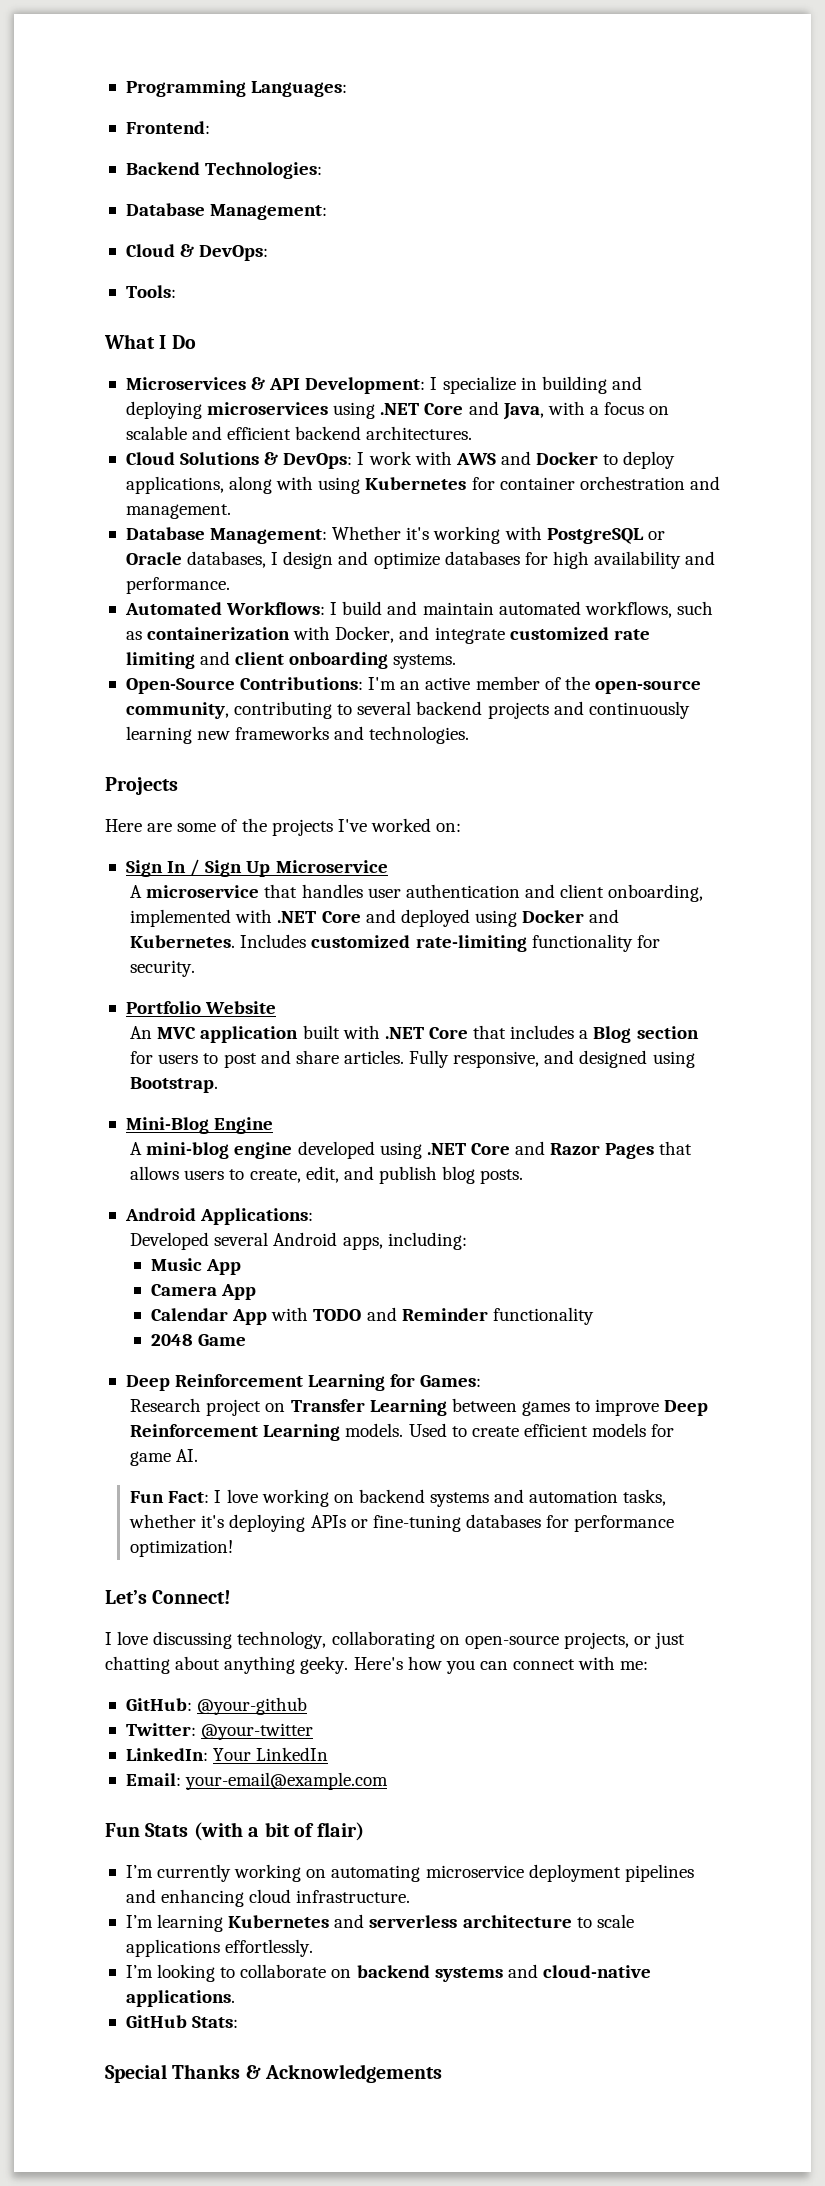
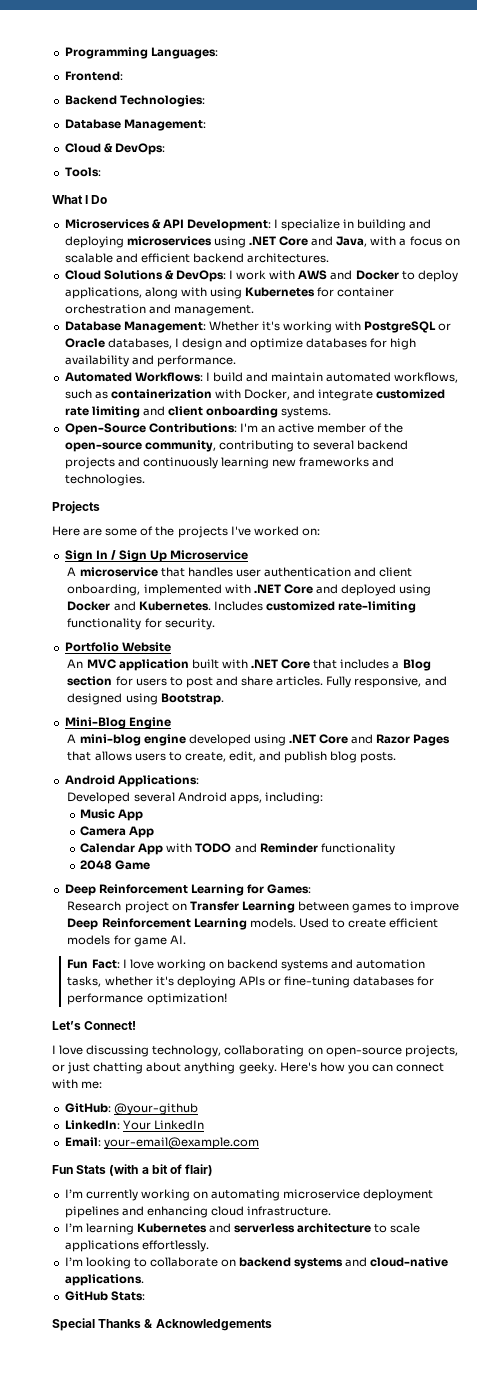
[125,1723,314,1740] // Twitter: @your-twitter -> (198, 1109) none

